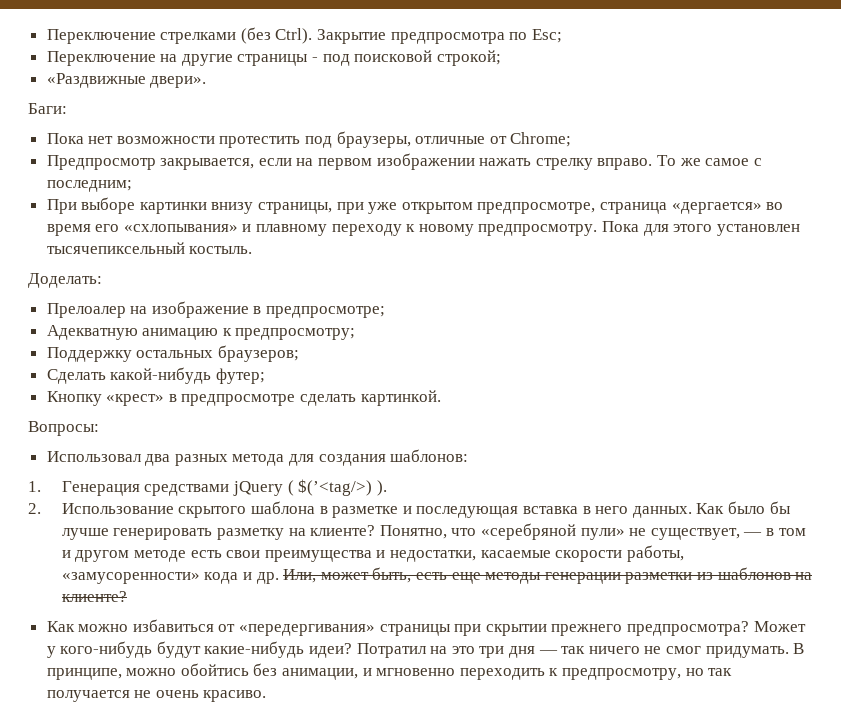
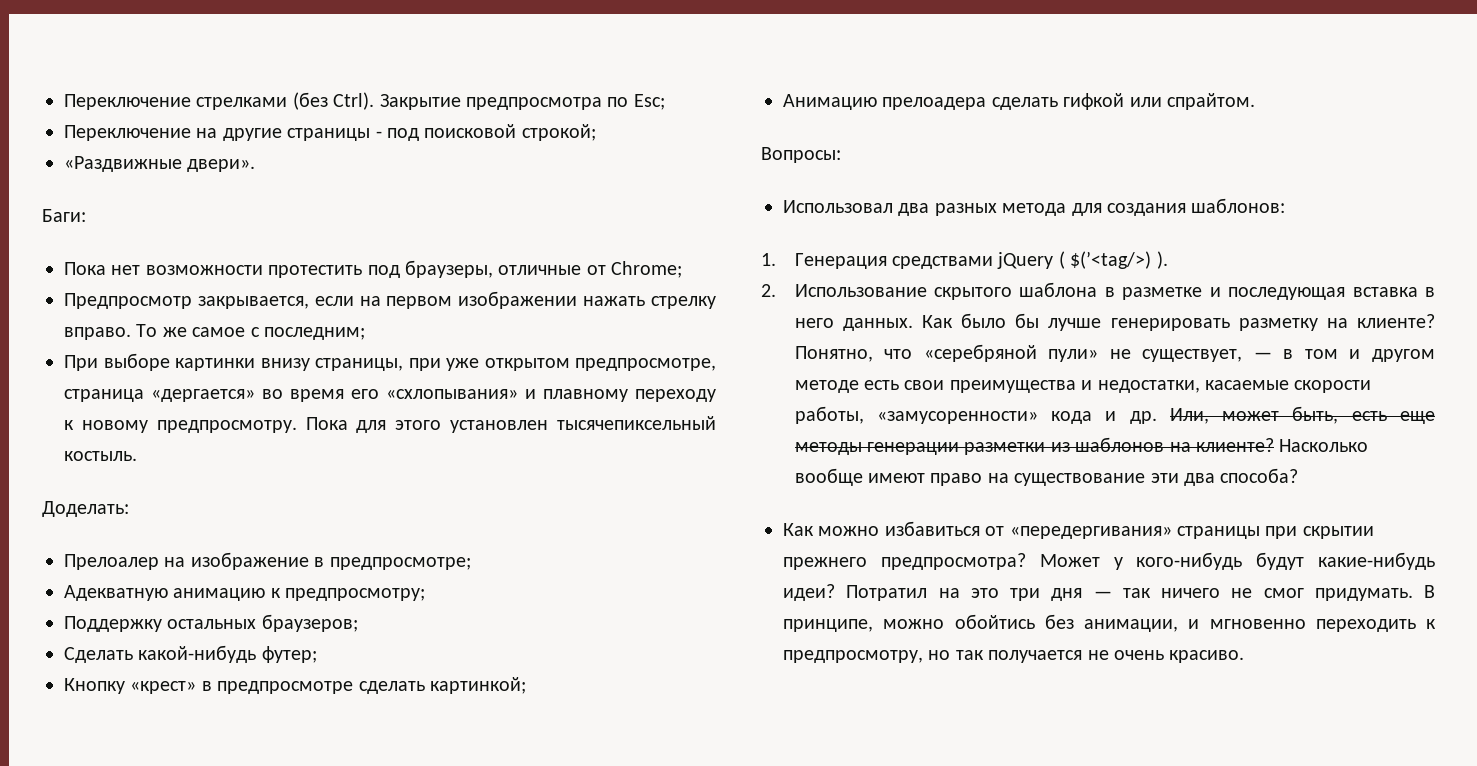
[360,390,441,406] картинкой. -> [430,677,526,694] [783,93,1255,110] картинкой; // Анимацию прелоадера сделать гифкой или спрайтом.
(127, 596) none -> [1279,439,1369,452] [794,468,1299,486] Насколько вообще имеют право на существование эти два способа?

